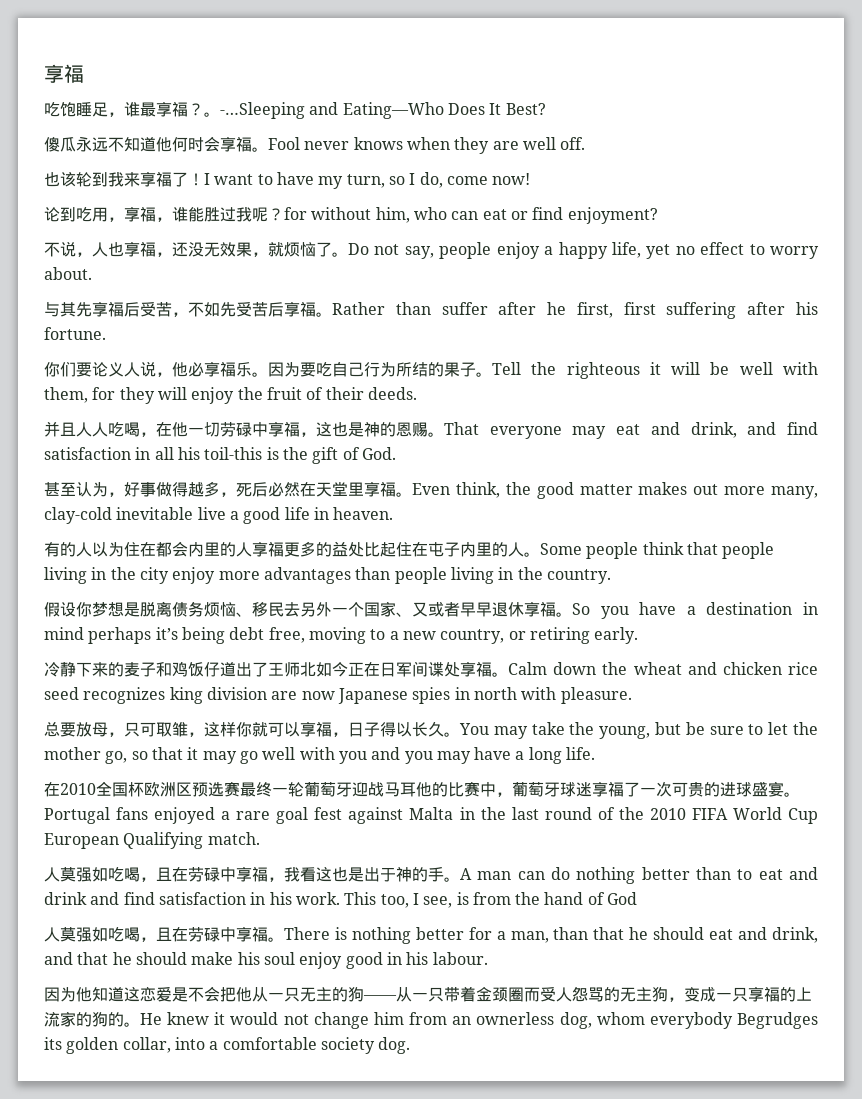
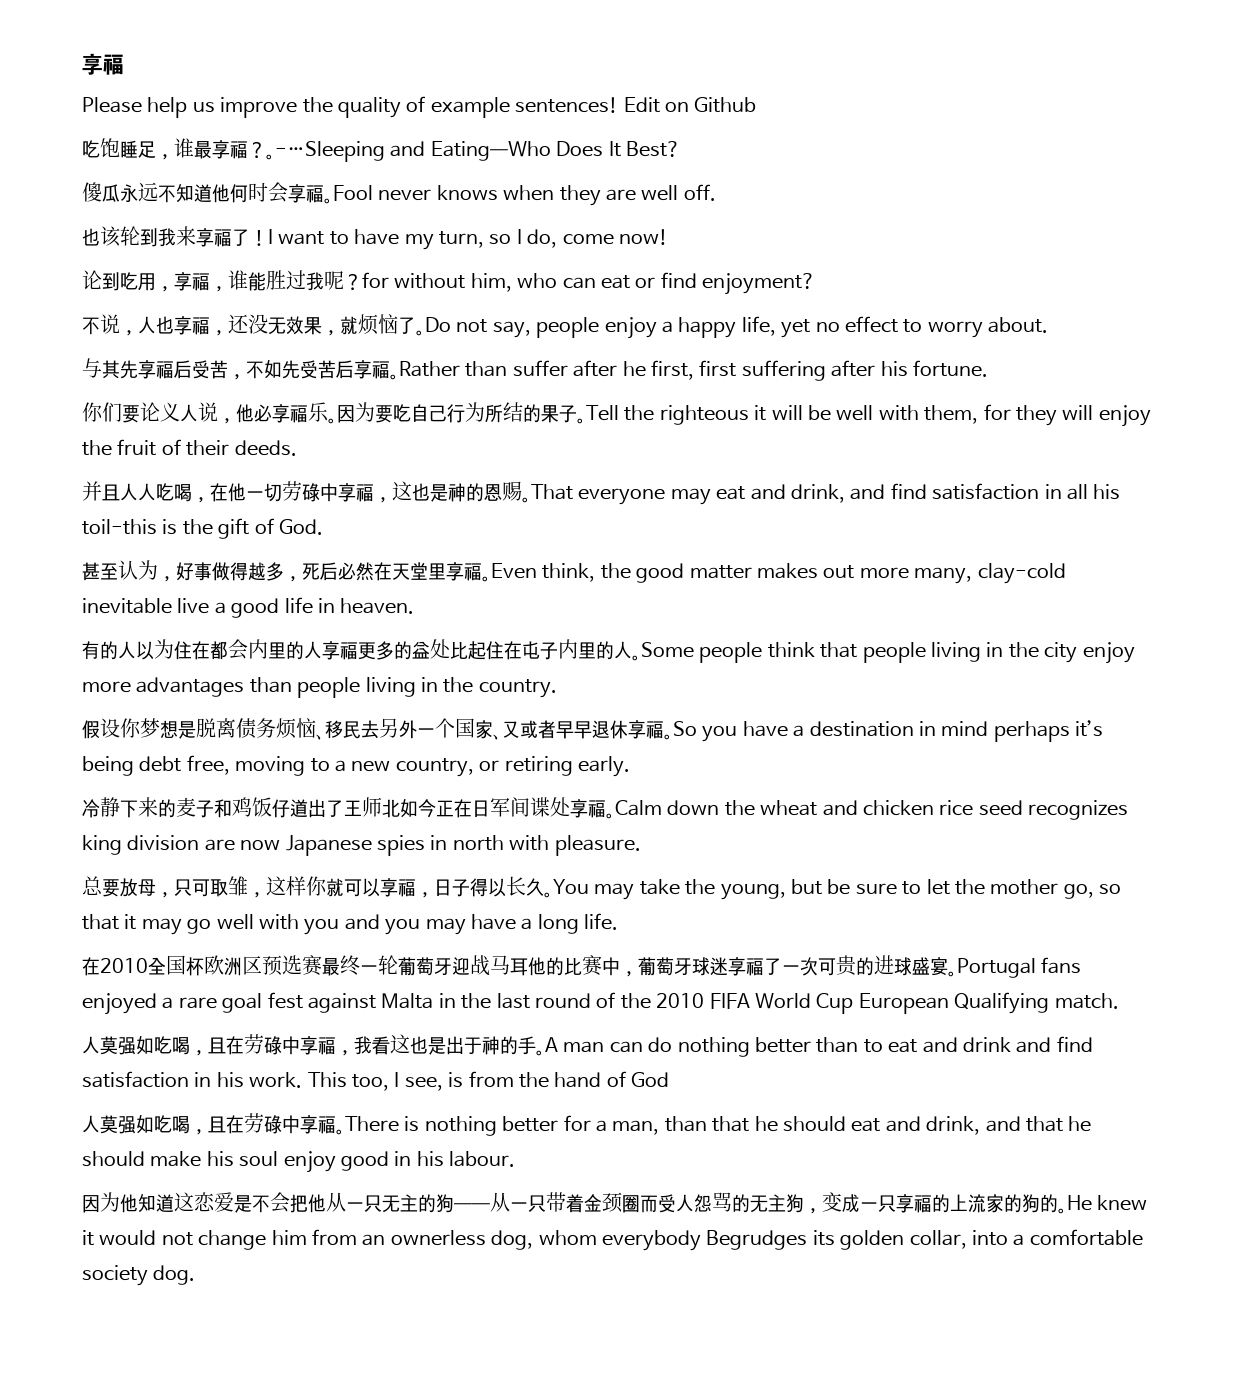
[44,64,84,83] 享福 -> [82,53,124,75] [82,96,757,118] 享福 // Please help us improve the quality of example sentences! Edit on Github

